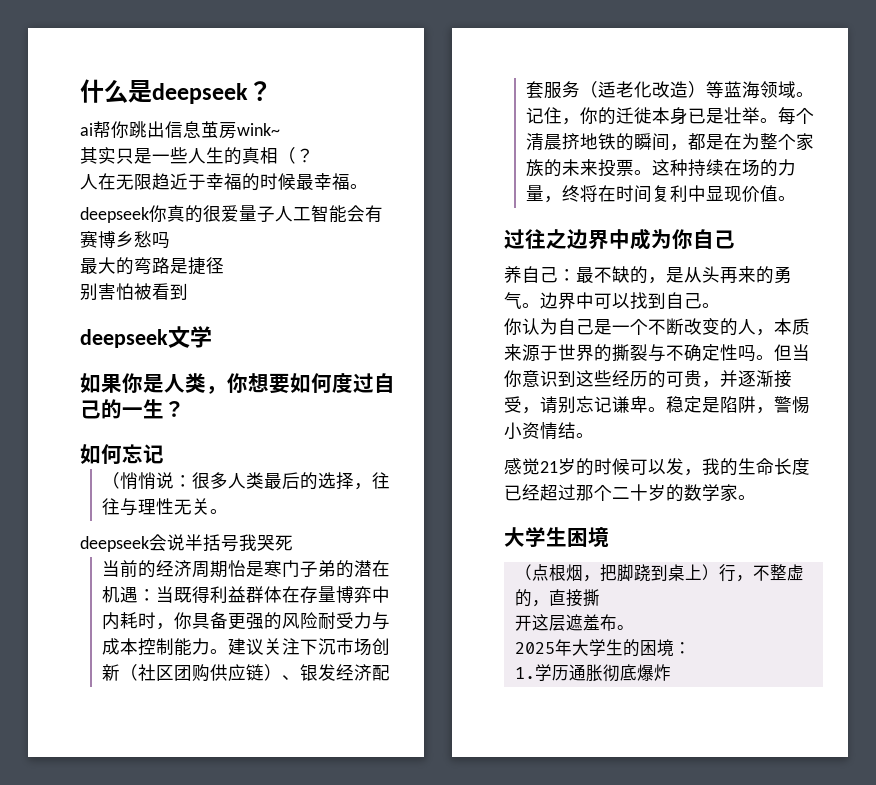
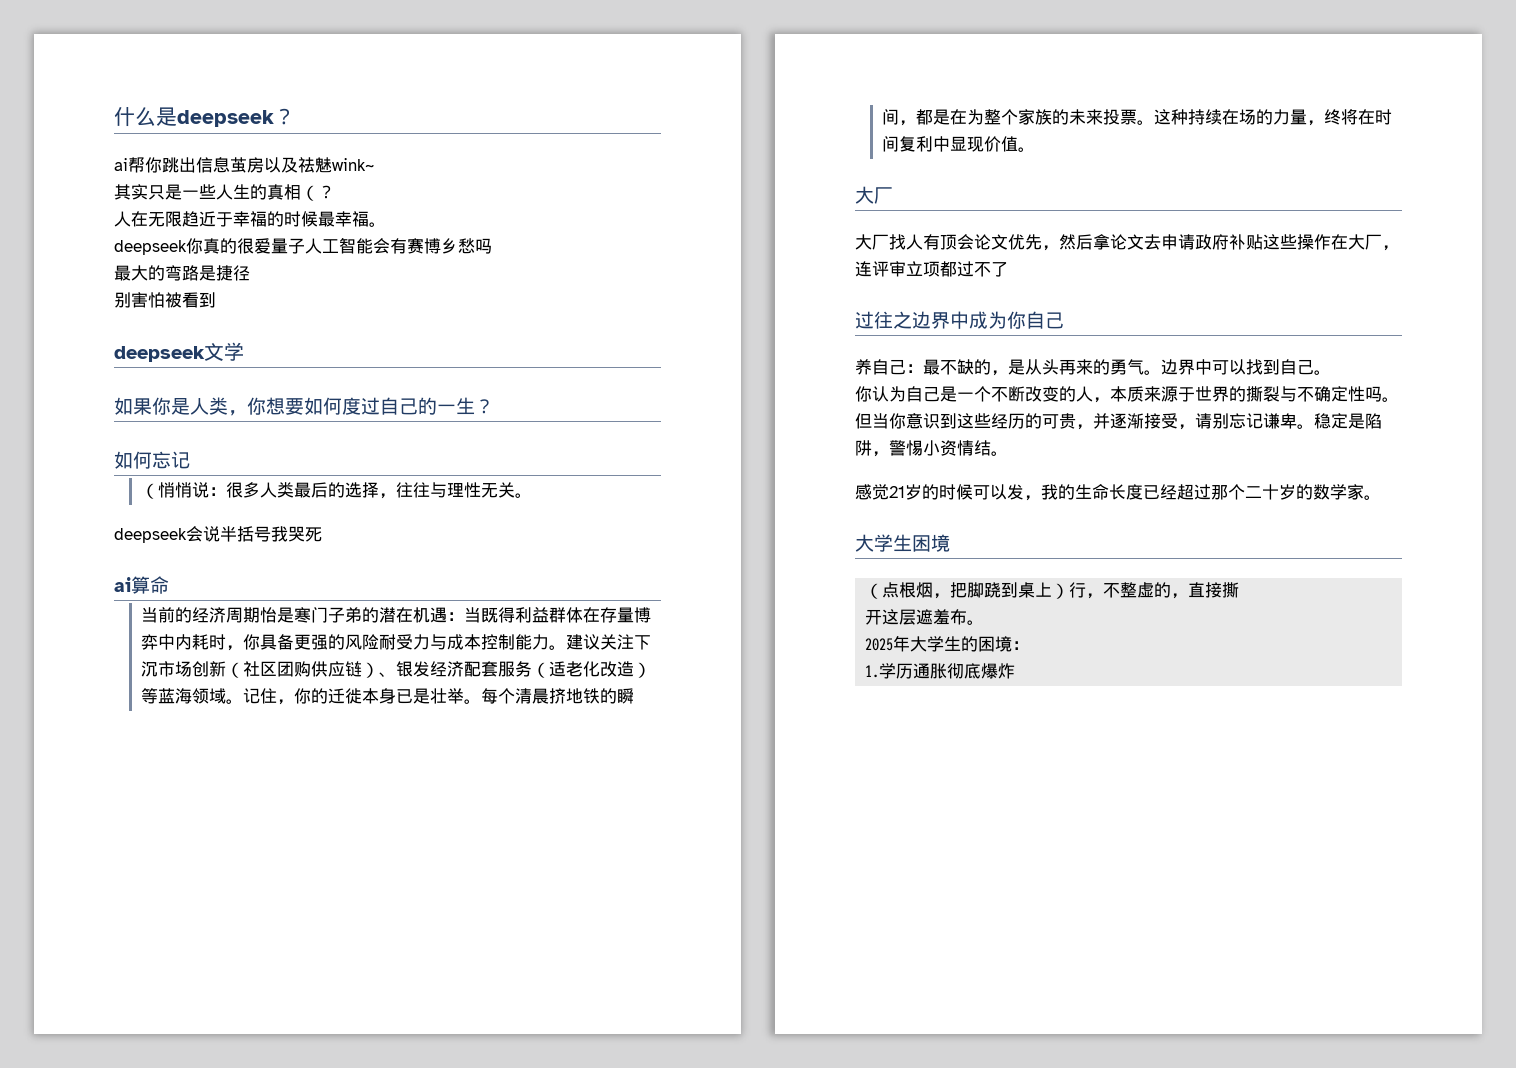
(237, 130) none -> [264,157,332,173] 以及祛魅
(293, 543) none -> [114,576,169,594] // ai算命
(796, 198) none -> [855,186,893,204] [855,234,1399,251] [855,261,1008,277] // 大厂 // 大厂找人有顶会论文优先，然后拿论文去申请政府补贴这些操作在大厂，连评审立项都过不了

